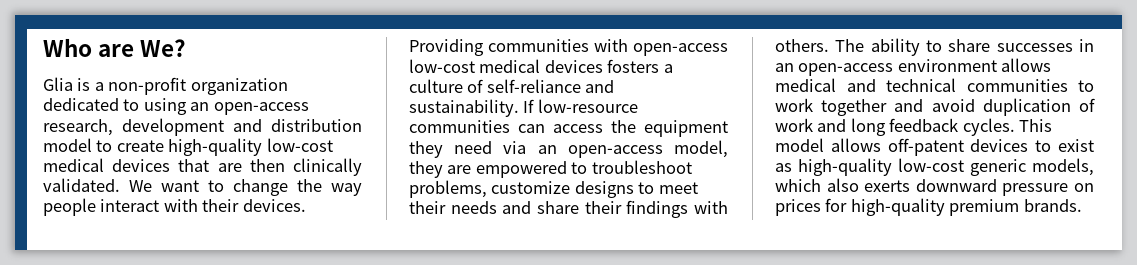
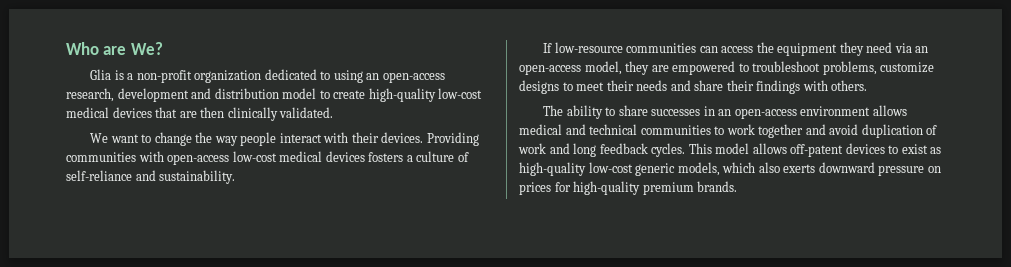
(120, 185) none -> (334, 112) //
(519, 108) none -> (236, 177) //
(829, 45) none -> (868, 85) //

